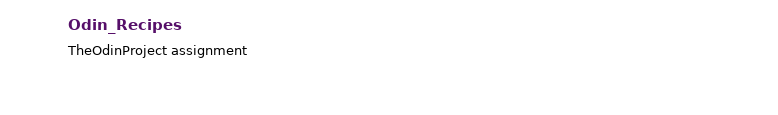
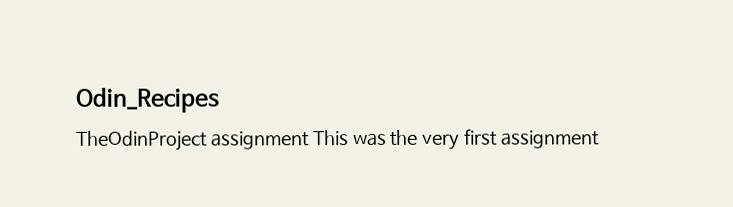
(247, 51) none -> [312,128,600,150] This was the very first assignment

